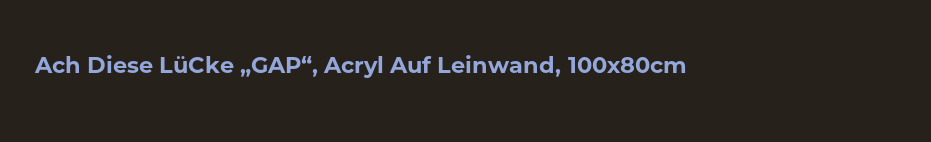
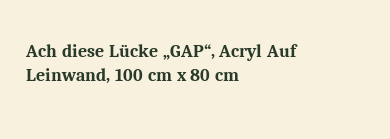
[87,55,235,73] Diese LüCke -> [61,44,158,57] diese Lücke
[567,57,687,73] 100x80cm -> [114,68,240,81] 100 cm x 80 cm

